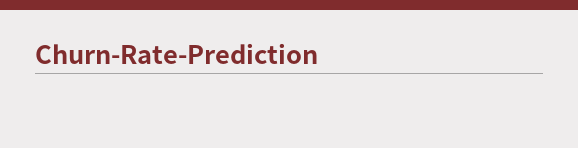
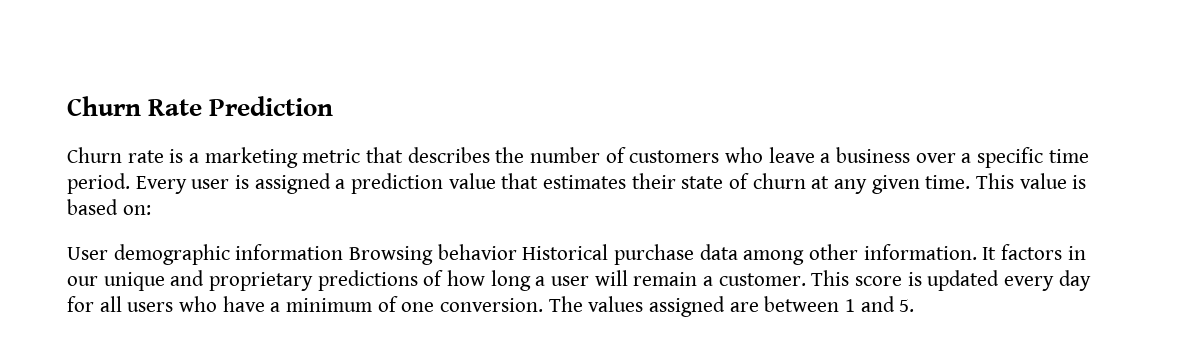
[35,43,318,64] Churn-Rate-Prediction -> [67,96,334,116] [67,147,1089,168] [67,173,1087,194] [67,199,151,215] [67,244,1086,265] [67,270,1091,291] [67,296,915,317] Churn Rate Prediction // Churn rate is a marketing metric that describes the number of customers who leave a business over a specific time period. Every user is assigned a prediction value that estimates their state of churn at any given time. This value is based on: // User demographic information Browsing behavior Historical purchase data among other information. It factors in our unique and proprietary predictions of how long a user will remain a customer. This score is updated every day for all users who have a minimum of one conversion. The values assigned are between 1 and 5.

